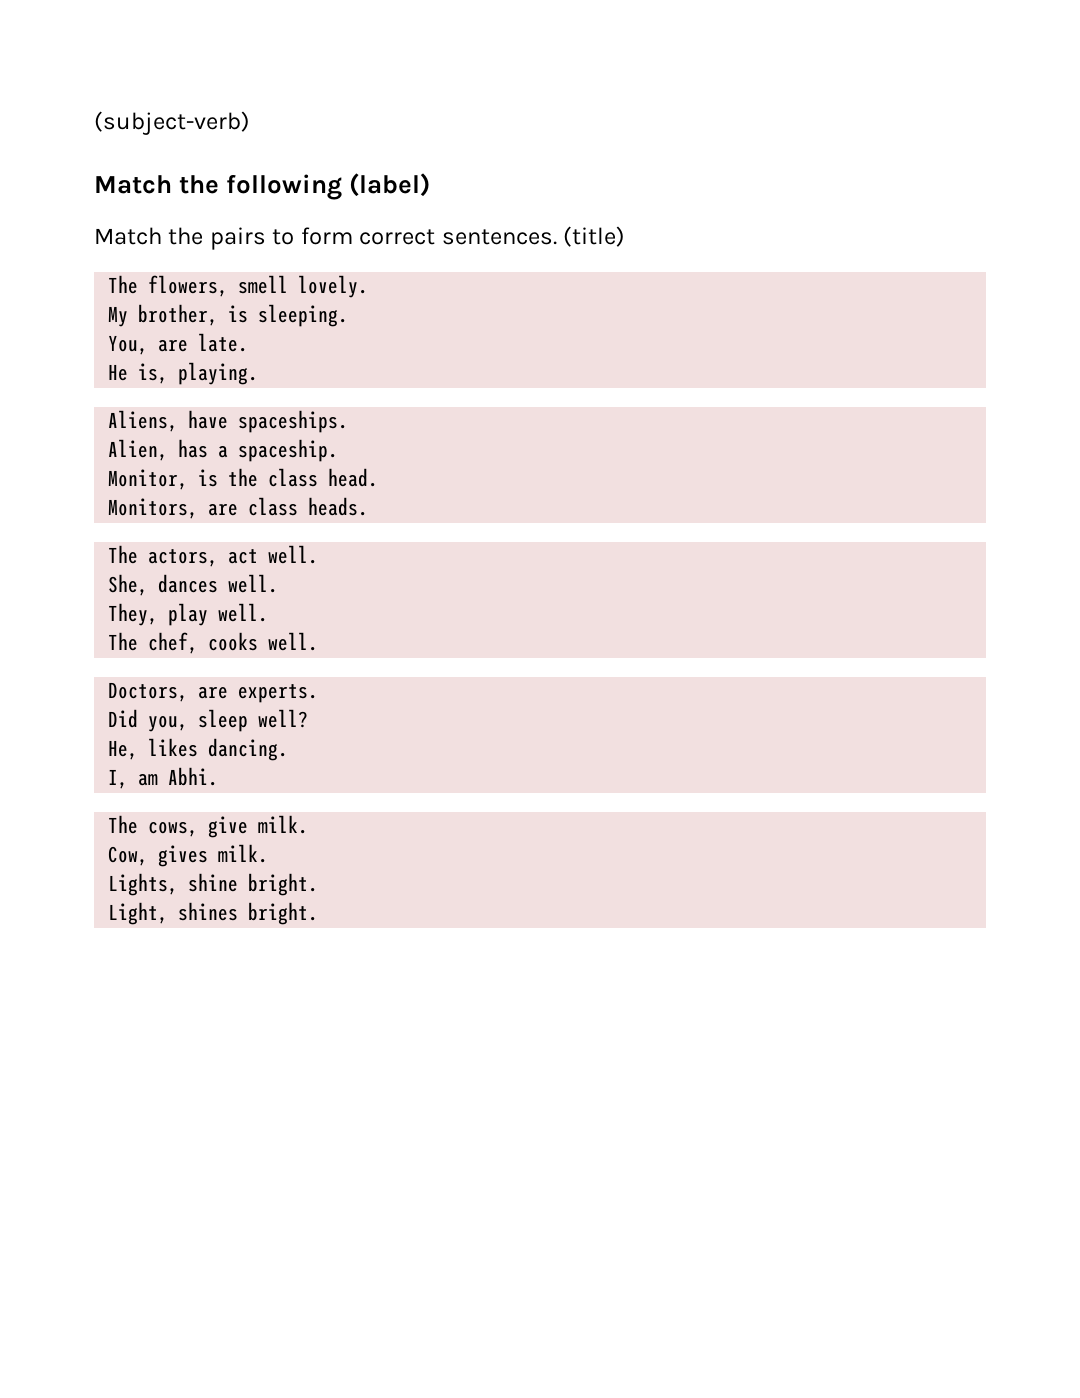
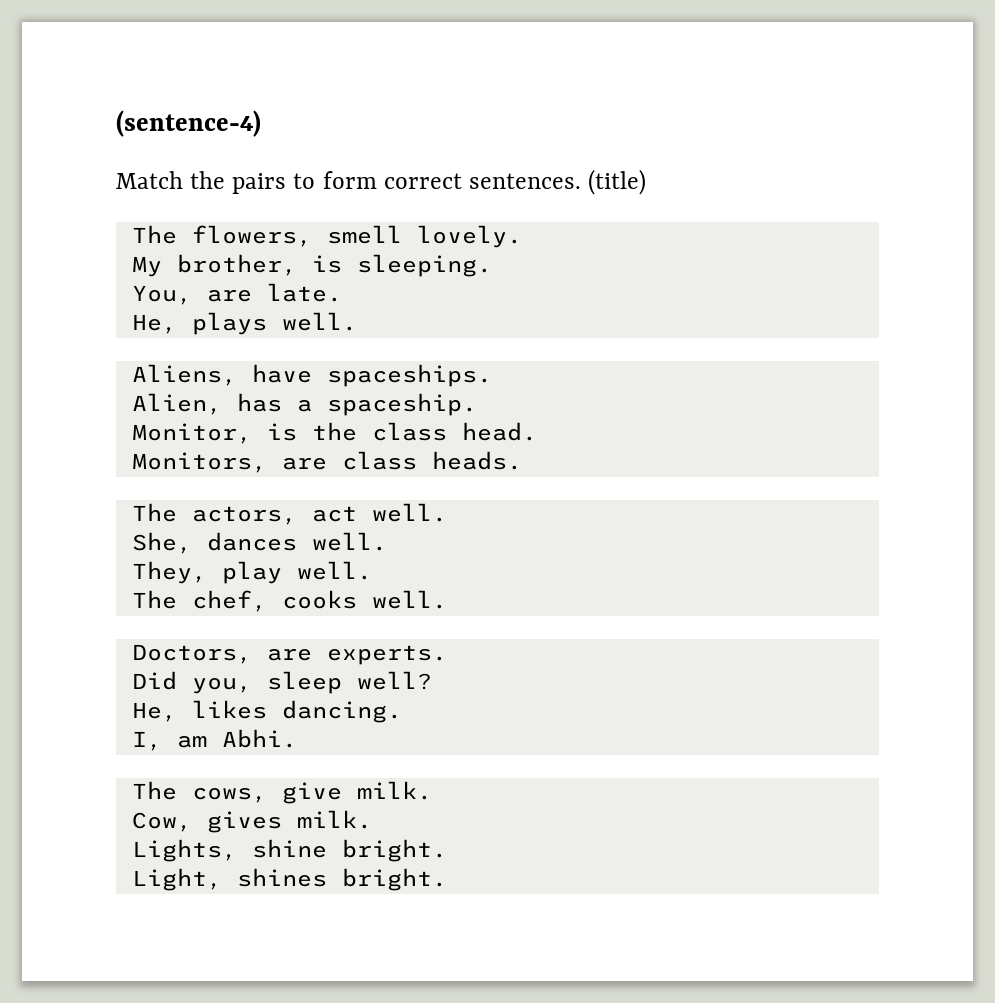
[94,111,250,135] [94,173,431,200] (subject-verb) // Match the following (label) -> [116,110,261,137] (sentence-4)
[108,362,259,385] He is, playing. -> [131,312,357,335] He, plays well.

